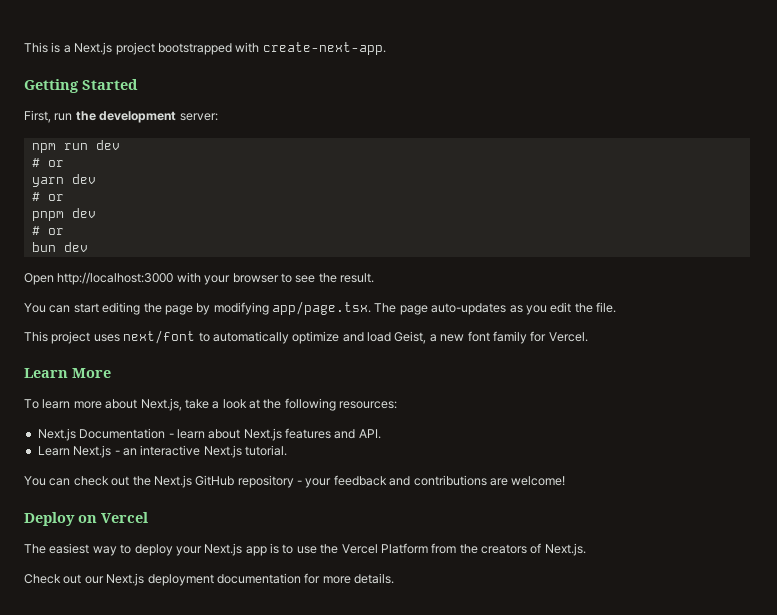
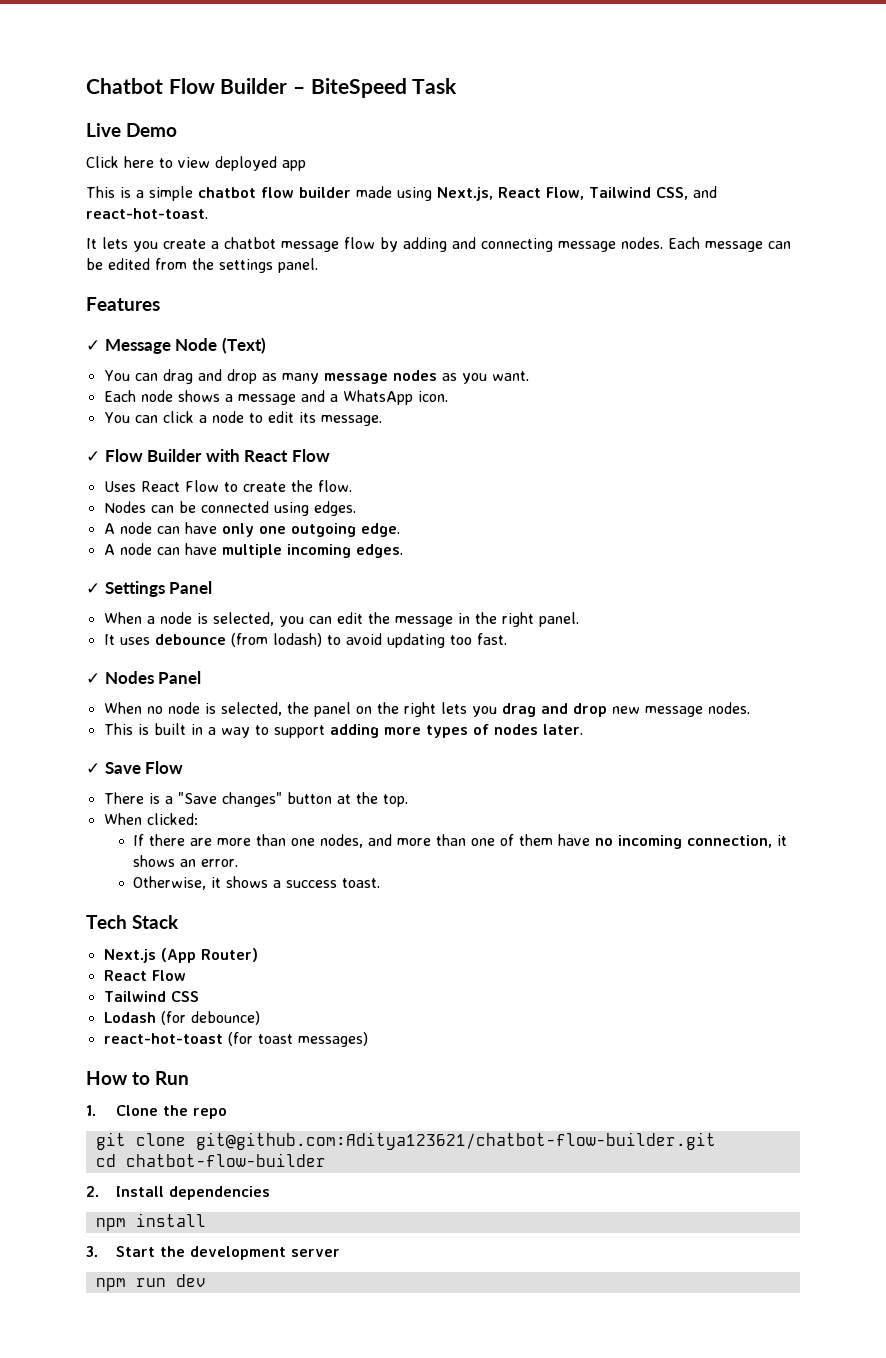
[24,42,386,55] [24,79,138,93] [24,110,73,123] This is a Next.js project bootstrapped with create-next-app. // Getting Started // First, run -> [86,78,458,98] [86,123,178,137] [86,156,306,171] [86,186,717,201] [86,208,208,219] [86,237,791,252] [86,258,318,273] [86,297,160,311] [86,337,266,354] [103,369,529,384] [103,390,448,405] [103,411,382,426] [86,449,330,462] [103,480,352,492] [103,501,356,516] [103,522,400,537] [103,543,403,558] [86,581,213,597] [103,612,579,627] [103,633,507,648] [86,671,202,684] [103,702,750,717] [103,723,583,738] [86,761,184,774] [103,792,408,807] [103,813,198,825] [133,834,788,849] [133,855,239,867] [133,876,381,890] [86,915,180,929] [103,948,258,963] [103,970,186,981] [103,991,199,1002] [103,1011,260,1025] [103,1032,368,1047] [86,1071,190,1085] [86,1105,227,1119] [95,1132,716,1150] [95,1153,326,1167] [86,1186,270,1200] [95,1213,206,1231] [86,1246,155,1257] Chatbot Flow Builder – BiteSpeed Task // Live Demo // Click here to view deployed app // This is a simple chatbot flow builder made using Next.js, React Flow, Tailwind CSS, and react-hot-toast. // It lets you create a chatbot message flow by adding and connecting message nodes. Each message can be edited from the settings panel. // Features // ✓ Message Node (Text) // You can drag and drop as many message nodes as you want. // Each node shows a message and a WhatsApp icon. // You can click a node to edit its message. // ✓ Flow Builder with React Flow // Uses React Flow to create the flow. // Nodes can be connected using edges. // A node can have only one outgoing edge. // A node can have multiple incoming edges. // ✓ Settings Panel // When a node is selected, you can edit the message in the right panel. // It uses debounce (from lodash) to avoid updating too fast. // ✓ Nodes Panel // When no node is selected, the panel on the right lets you drag and drop new message nodes. // This is built in a way to support adding more types of nodes later. // ✓ Save Flow // There is a "Save changes" button at the top. // When clicked: // If there are more than one nodes, and more than one of them have no incoming connection, it shows an error. // Otherwise, it shows a success toast. // Tech Stack // Next.js (App Router) // React Flow // Tailwind CSS // Lodash (for debounce) // react-hot-toast (for toast messages) // How to Run // 1. Clone the repo // git clone git@github.com:Aditya123621/chatbot-flow-builder.git // cd chatbot-flow-builder // 2. Install dependencies // npm install // 3. Start
[179,113,218,121] server: -> [290,1249,340,1257] server
[31,158,64,167] [31,174,96,187] [31,192,64,201] [31,208,96,221] [31,226,64,235] [31,242,88,252] [24,272,374,285] [24,301,616,315] [24,330,588,344] [24,368,111,378] [24,398,398,411] [37,428,381,441] [37,445,287,458] [24,475,566,488] [24,512,148,526] [24,543,586,556] [24,573,394,586] // # or // yarn dev // # or // pnpm dev // # or // bun dev // Open http://localhost:3000 with your browser to see the result. // You can start editing the page by modifying app/page.tsx. The page auto-updates as you edit the file. // This project uses next/font to automatically optimize and load Geist, a new font family for Vercel. // Learn More // To learn more about Next.js, take a look at the following resources: // Next.js Documentation - learn about Next.js features and API. // Learn Next.js - an interactive Next.js tutorial. // You can check out the Next.js GitHub repository - your feedback and contributions are welcome! // Deploy on Vercel // The easiest way to deploy your Next.js app is to use the Vercel Platform from the creators of Next.js. // Check out our Next.js deployment documentation for more details. -> (206, 1280) none

